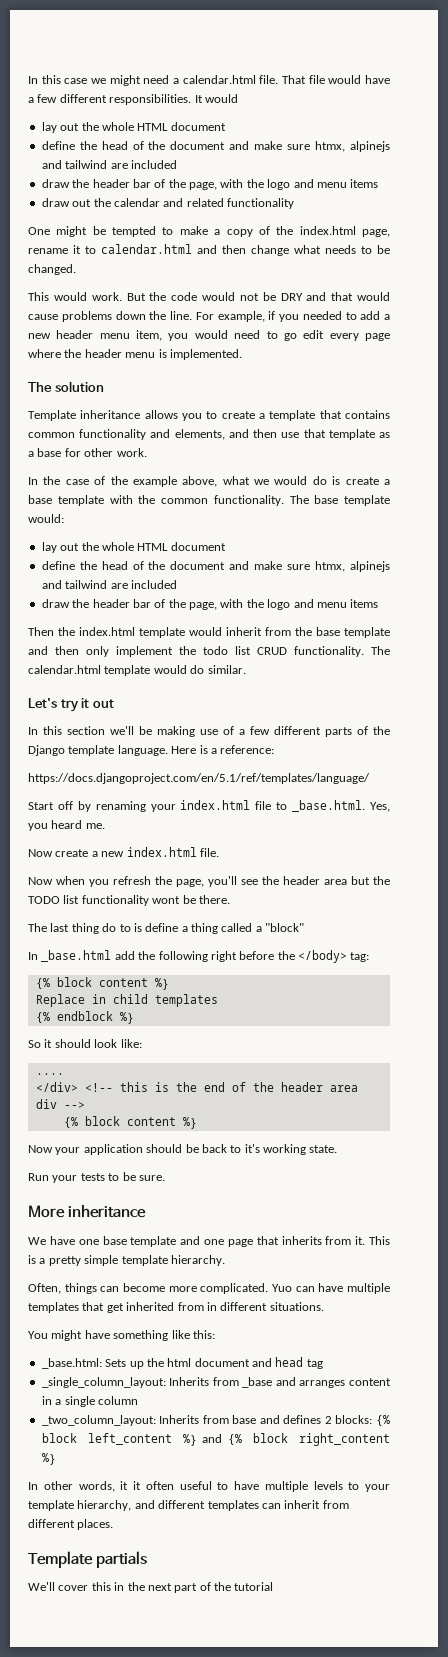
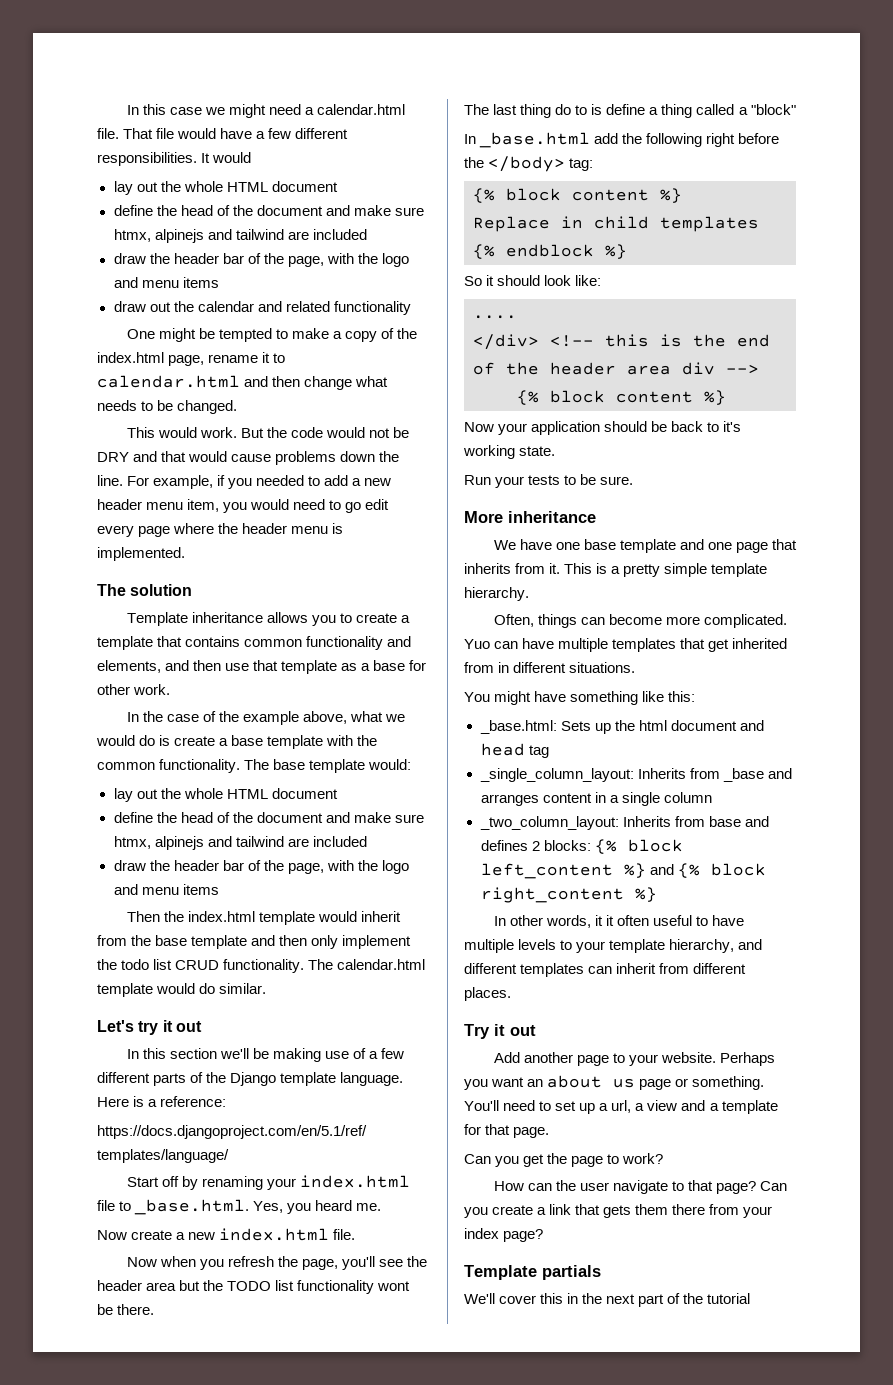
(114, 1524) none -> [464,1024,536,1039] [493,1052,775,1066] [464,1075,765,1090] [464,1100,778,1114] [464,1124,550,1138] [464,1153,664,1167] [493,1180,787,1194] [464,1204,773,1218] [464,1228,544,1242] // Try it out // Add another page to your website. Perhaps you want an about us page or something. You'll need to set up a url, a view and a template for that page. // Can you get the page to work? // How can the user navigate to that page? Can you create a link that gets them there from your index page?

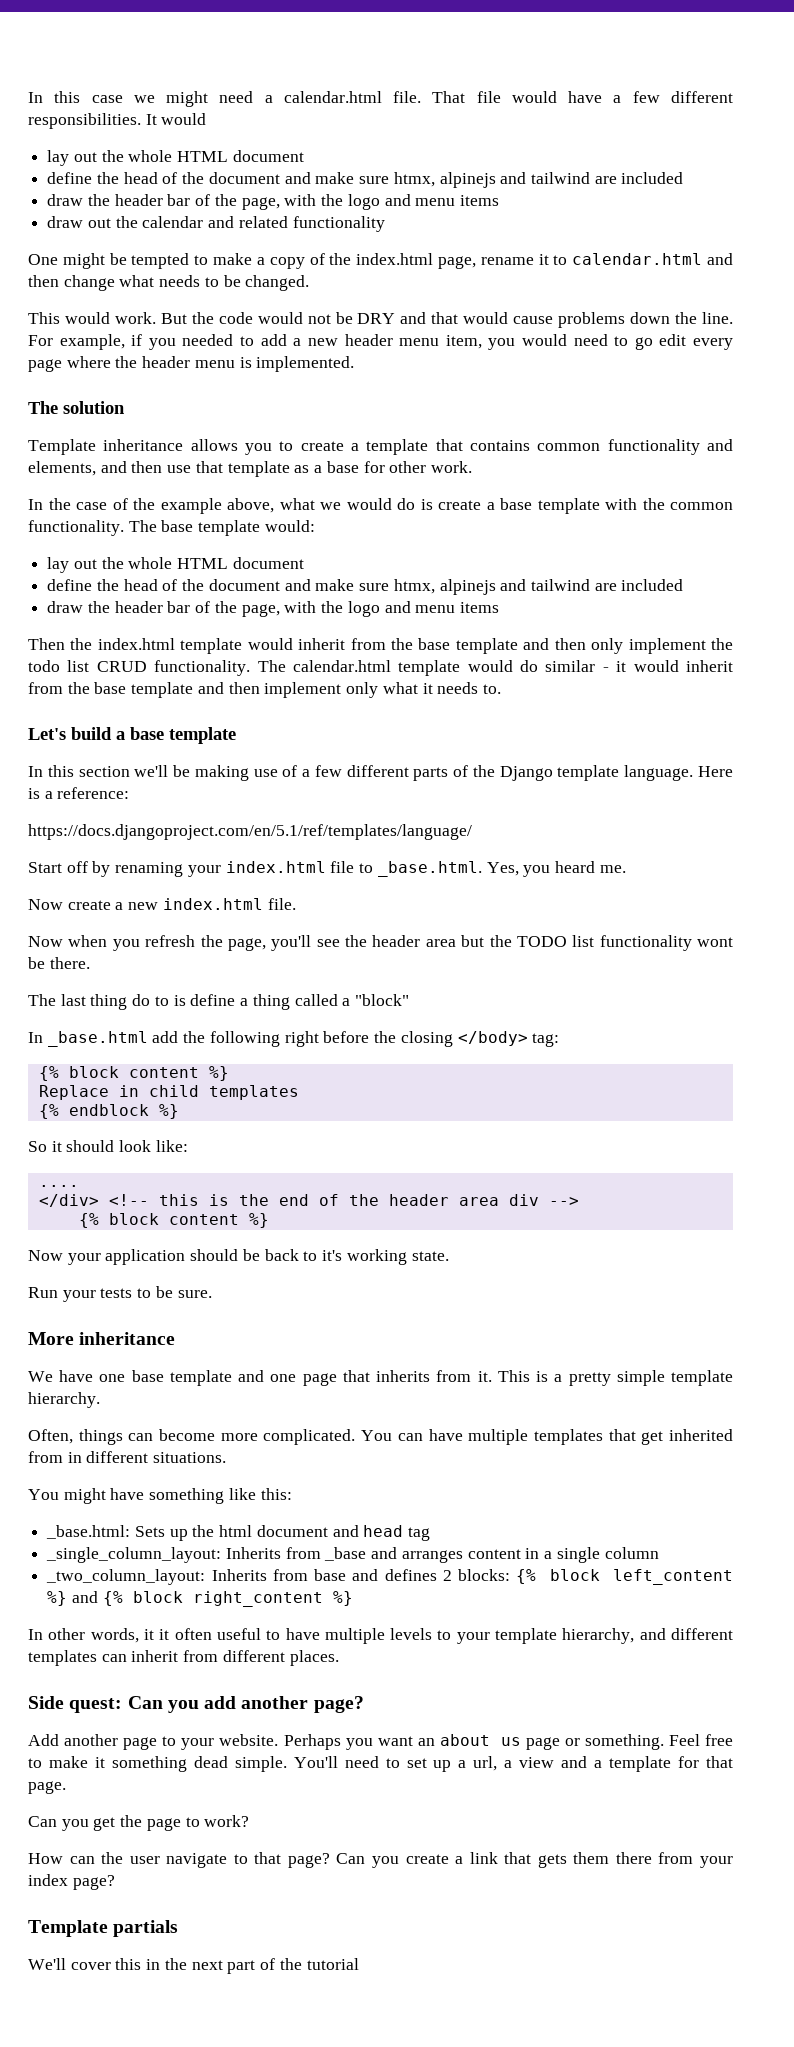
[219,983,267,994] [97,1020,202,1035] similar. // Let's try it out -> [545,660,733,672] [28,682,501,698] [28,727,236,744] similar - it would inherit from the base template and then implement only what it needs to. // Let's build a base template
(484, 162) none -> [400,1031,453,1047] closing
[464,639,490,649] Yuo -> [361,1430,393,1441] You
[464,1024,536,1039] Try it out -> [28,1696,364,1713] Side quest: Can you add another page?
(765, 1083) none -> [668,1734,733,1746] [28,1756,287,1772] Feel free to make it something dead simple.

